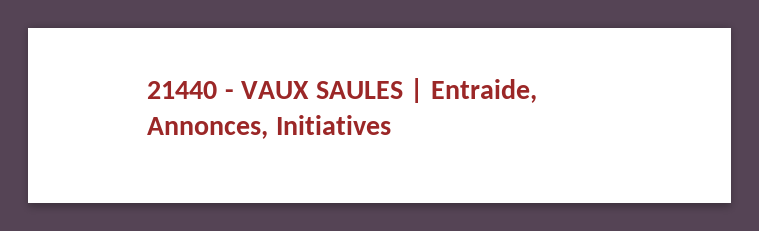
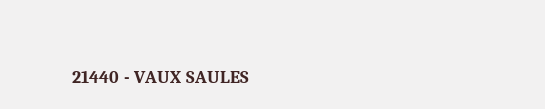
[410,78,537,103] [147,115,391,139] | Entraide, Annonces, Initiatives -> (250, 77) none

